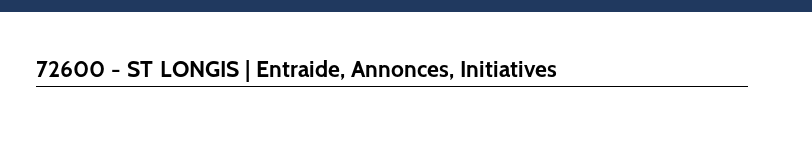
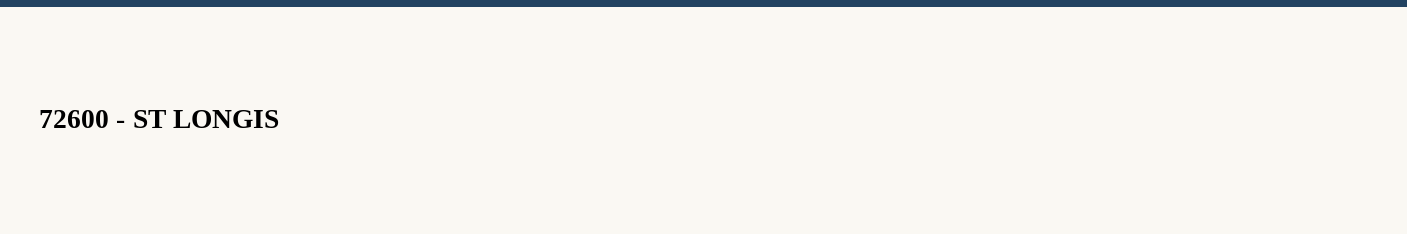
[244,60,558,82] | Entraide, Annonces, Initiatives -> (280, 119) none

